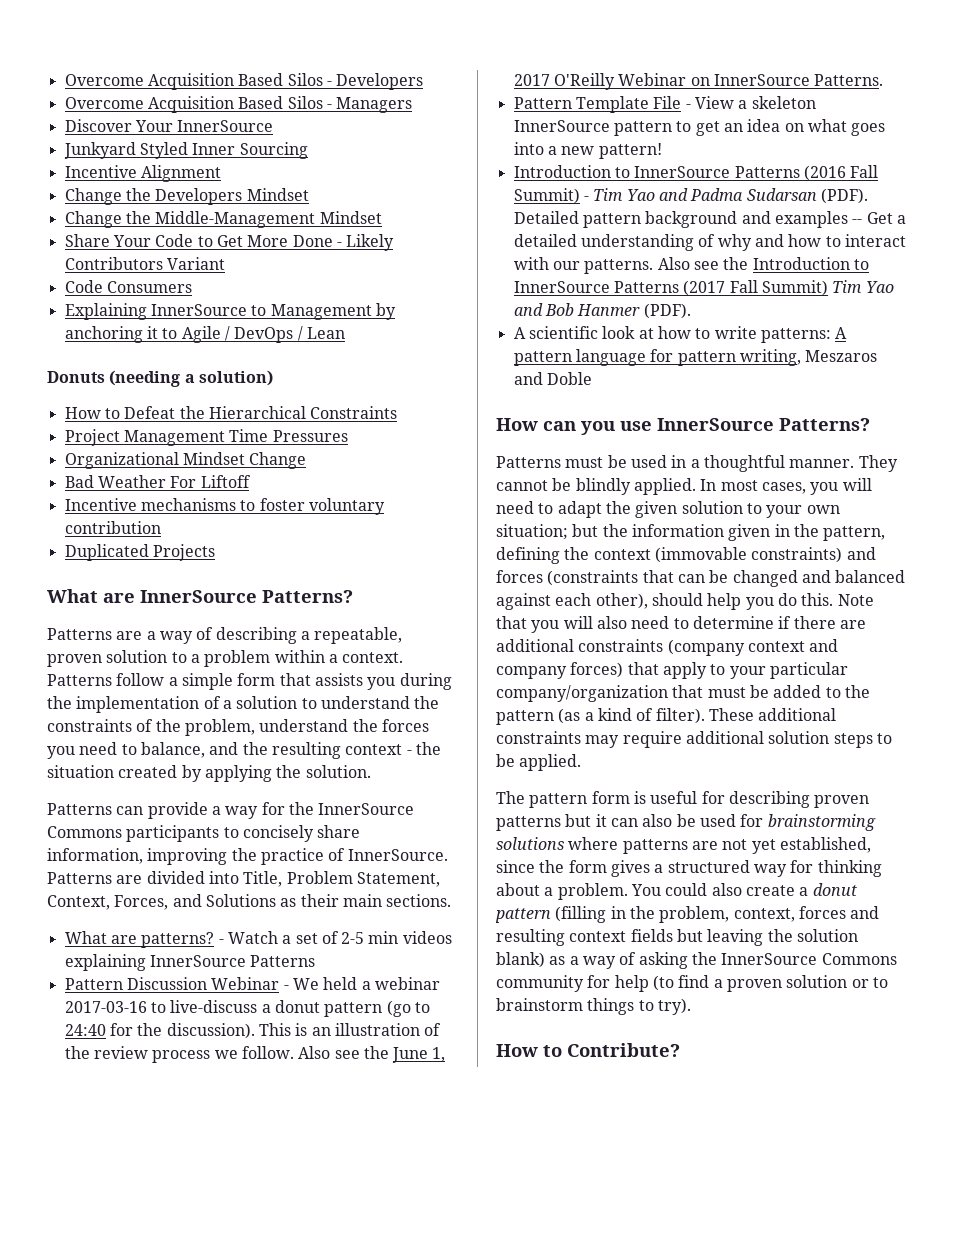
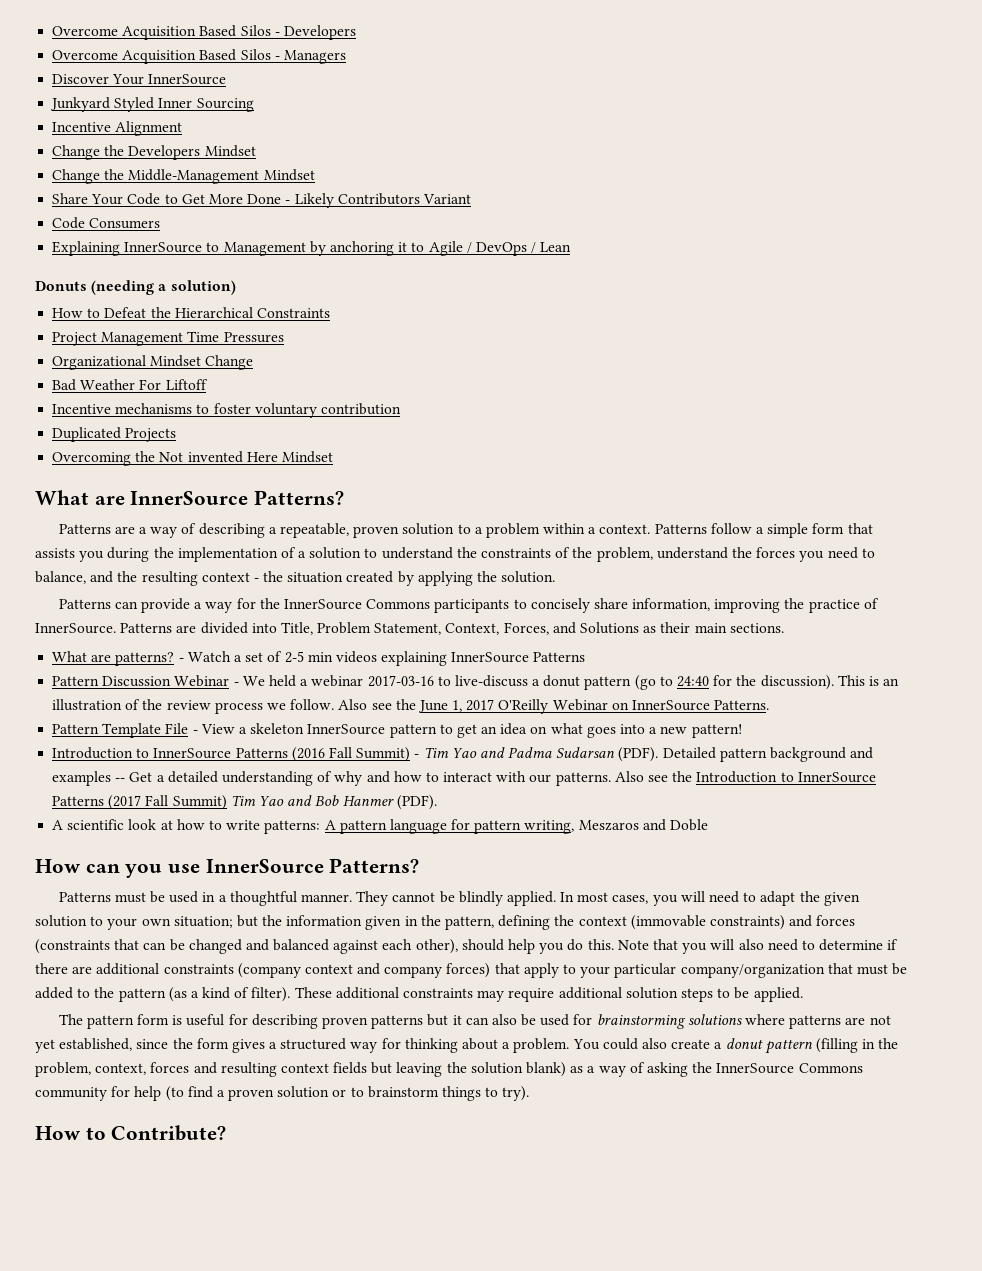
(215, 552) none -> [52,451,333,466] // Overcoming the Not invented Here Mindset

